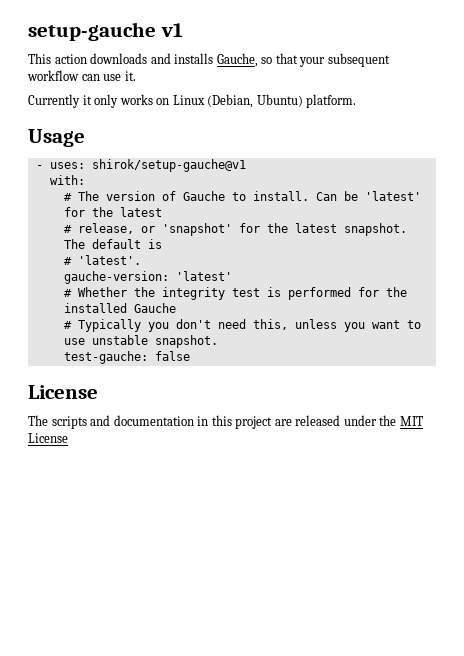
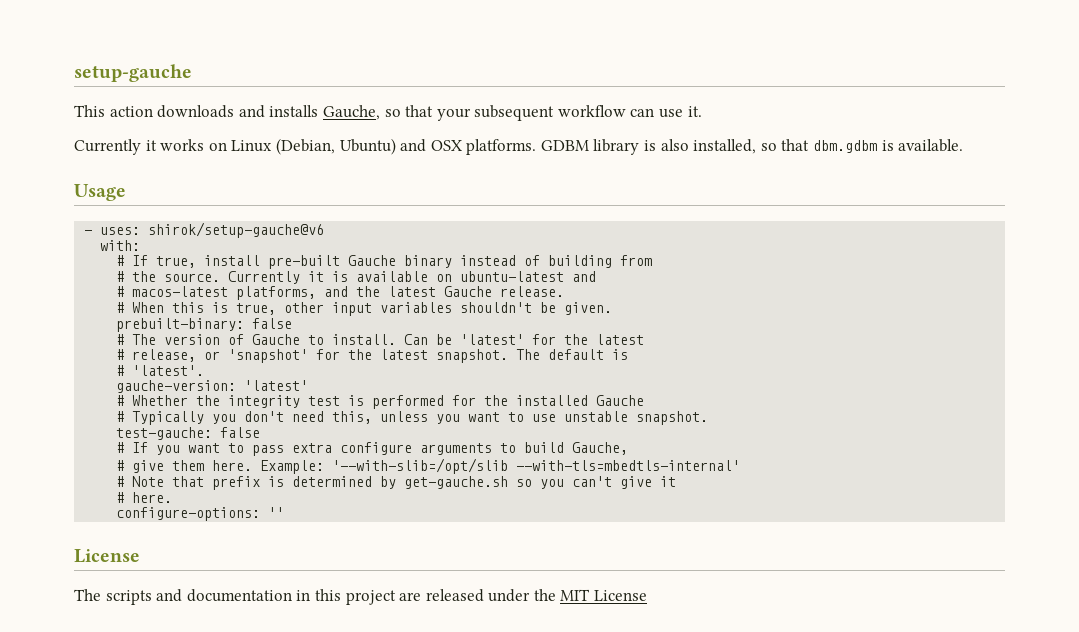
[160,23,183,37] v1 -> (192, 73) none
[94,94,119,108] only -> (157, 145) none
[306,94,357,108] platform. -> [400,139,964,155] and OSX platforms. GDBM library is also installed, so that dbm.gdbm is available.
[91,159,246,172] shirok/setup-gauche@v1 -> [148,222,325,238] shirok/setup-gauche@v6
(85, 180) none -> [116,255,653,269] [116,271,597,284] [116,286,565,300] [116,302,613,316] [116,318,293,332] // # If true, install pre-built Gauche binary instead of building from // # the source. Currently it is available on ubuntu-latest and // # macos-latest platforms, and the latest Gauche release. // # When this is true, other input variables shouldn't be given. // prebuilt-binary: false
(190, 356) none -> [116,442,629,456] [116,458,741,474] [116,476,677,490] [116,492,173,503] [116,507,285,521] // # If you want to pass extra configure arguments to build Gauche, // # give them here. Example: '--with-slib=/opt/slib --with-tls=mbedtls-internal' // # Note that prefix is determined by get-gauche.sh so you can't give it // # here. // configure-options: ''

